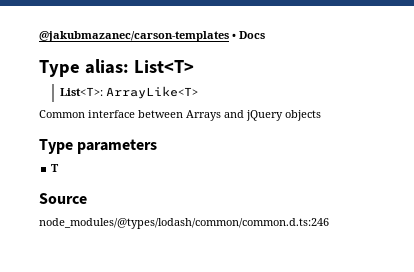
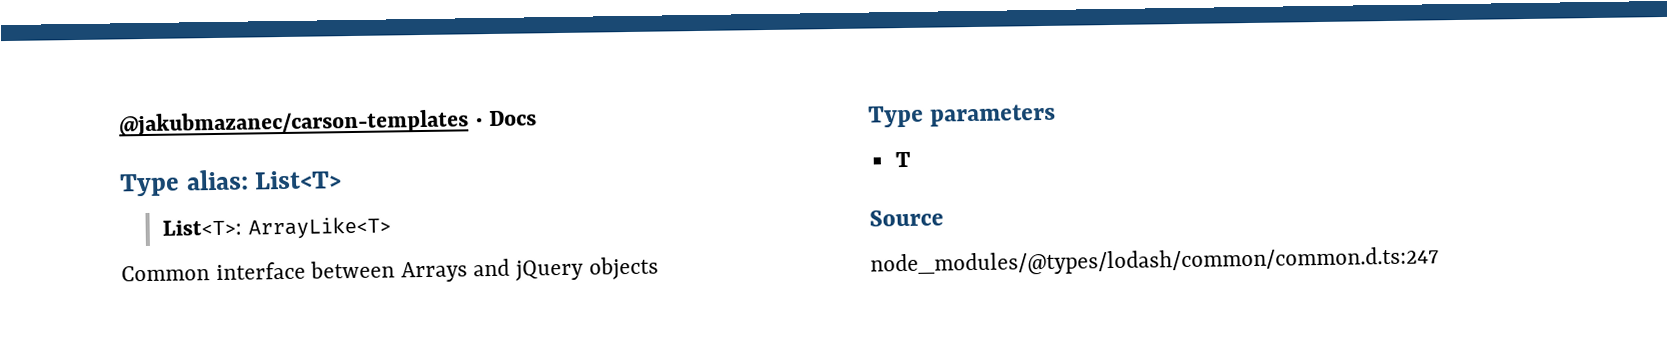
[39,218,329,229] node_modules/@types/lodash/common/common.d.ts:246 -> [870,246,1439,277] node_modules/@types/lodash/common/common.d.ts:247

